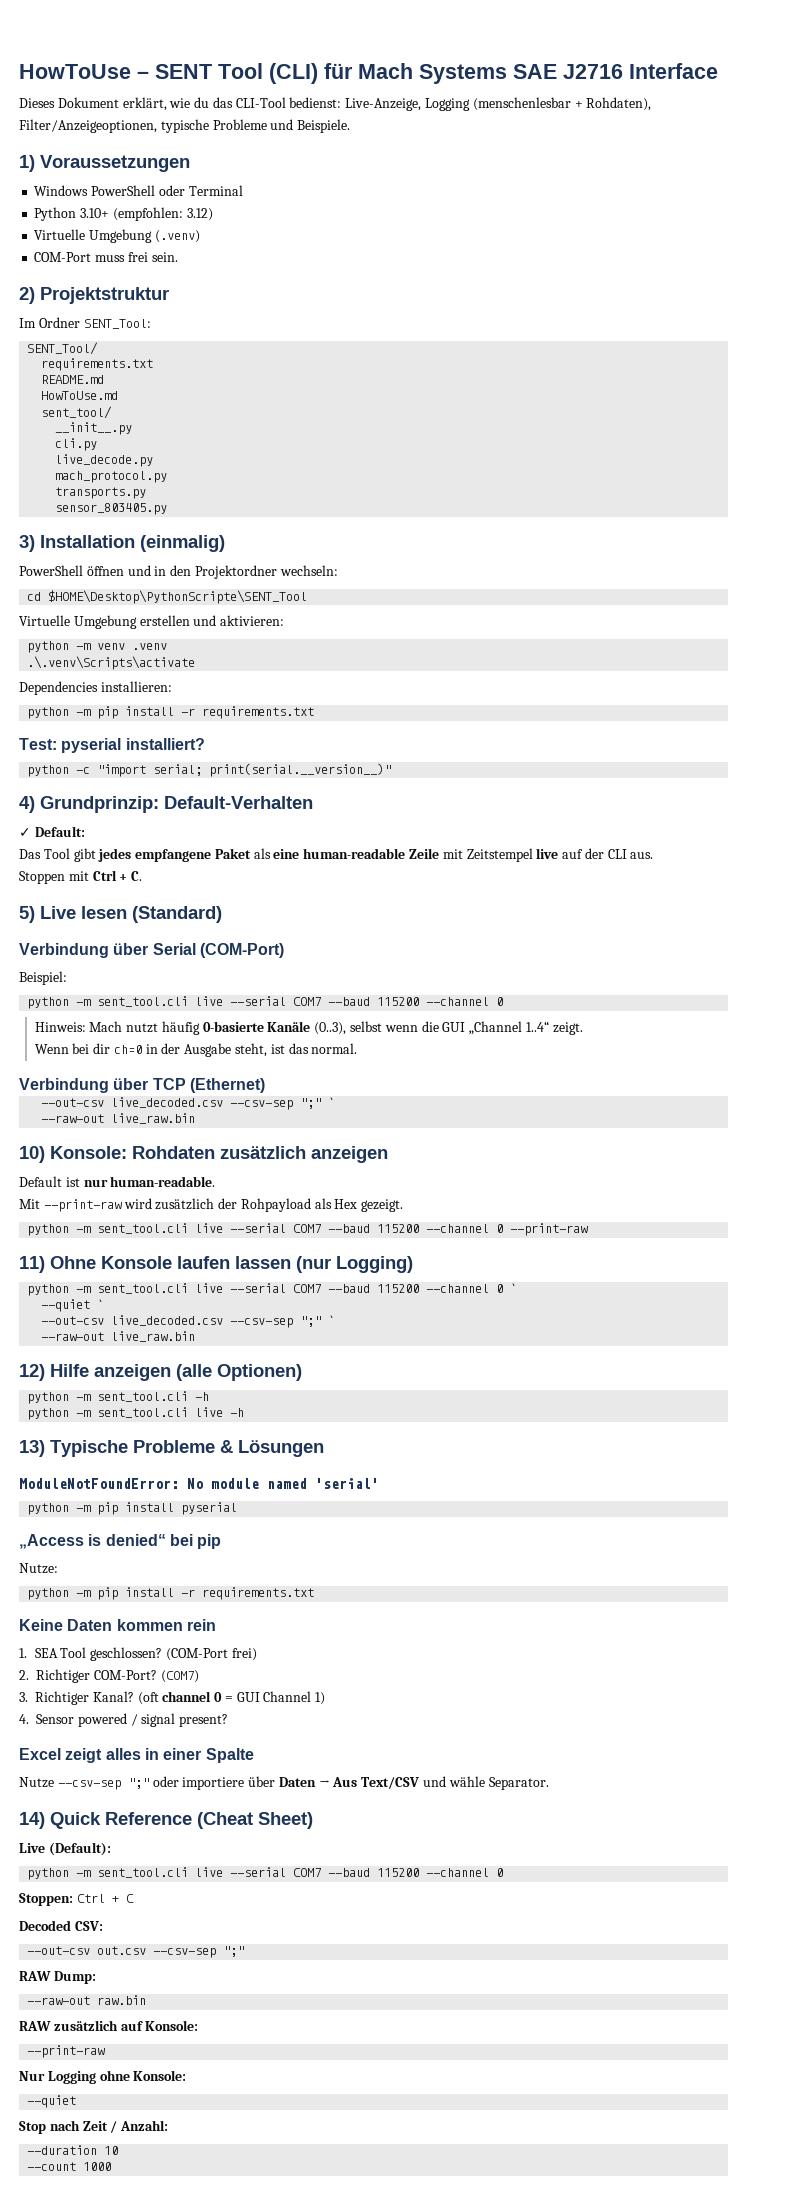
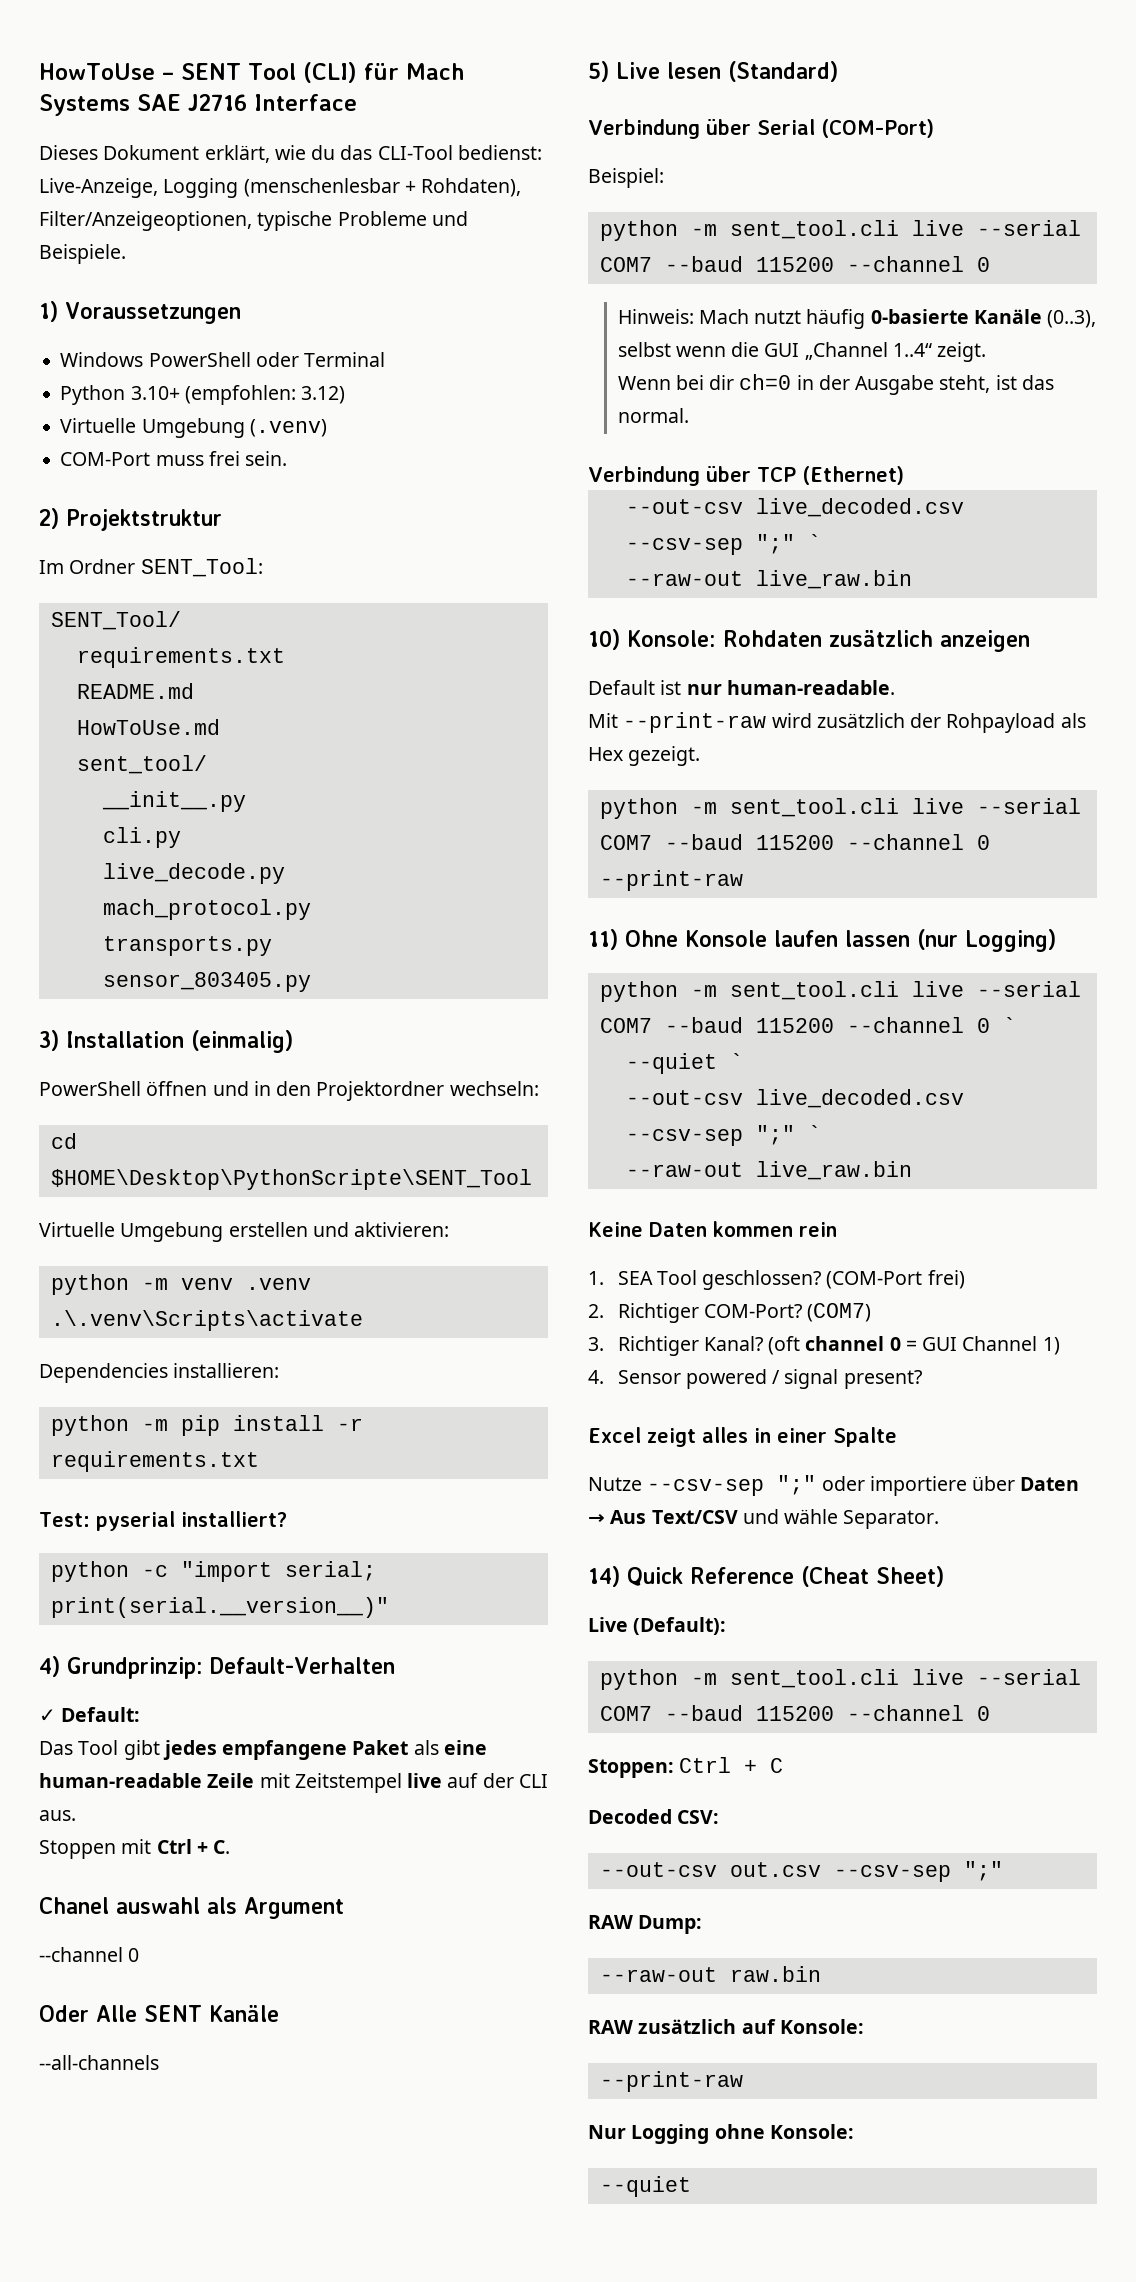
(143, 876) none -> [39,1897,344,1919] [39,1947,140,1962] [39,2005,279,2022] [39,2055,159,2070] // Chanel auswahl als Argument // --channel 0 // Oder Alle SENT Kanäle // --all-channels
[19,1364,302,1381] [27,1391,210,1404] [27,1407,245,1420] [19,1440,324,1457] [19,1478,379,1489] [27,1502,238,1515] [19,1534,222,1549] [19,1563,58,1574] [27,1587,315,1600] // 12) Hilfe anzeigen (alle Optionen) // python -m sent_tool.cli -h // python -m sent_tool.cli live -h // 13) Typische Probleme & Lösungen // ModuleNotFoundError: No module named 'serial' // python -m pip install pyserial // „Access is denied“ bei pip // Nutze: // python -m pip install -r requirements.txt -> (912, 1170) none
[19,2120,169,2134] [27,2145,119,2155] [27,2162,112,2171] // Stop nach Zeit / Anzahl: // --duration 10 // --count 1000 -> (691, 2186) none

